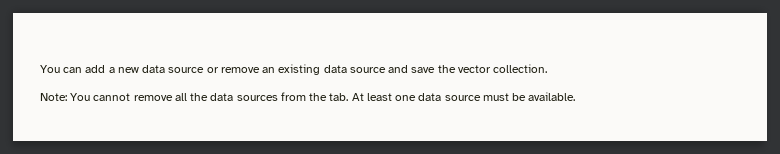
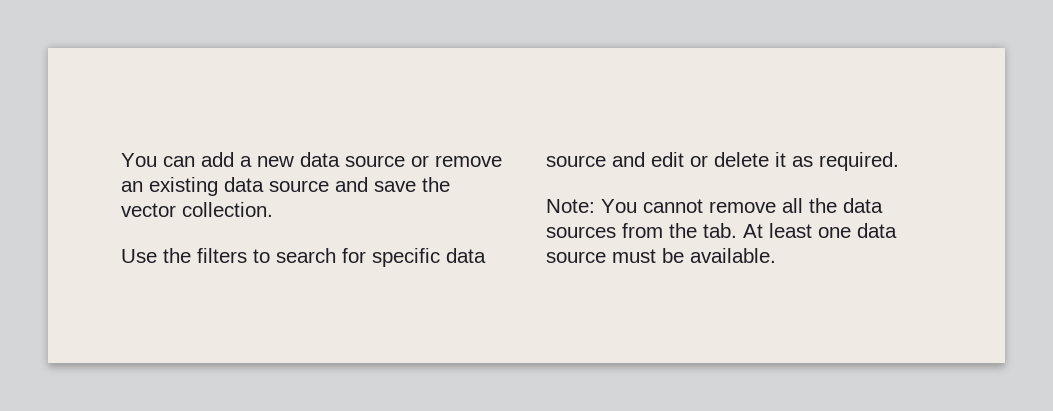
(548, 68) none -> [121,248,486,267] [546,152,899,171] // Use the filters to search for specific data source and edit or delete it as required.

